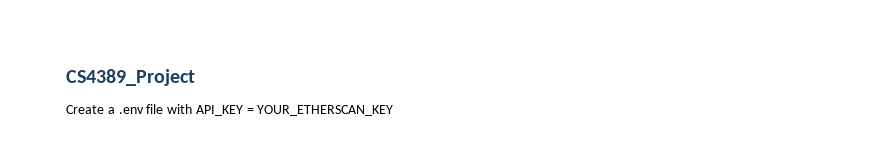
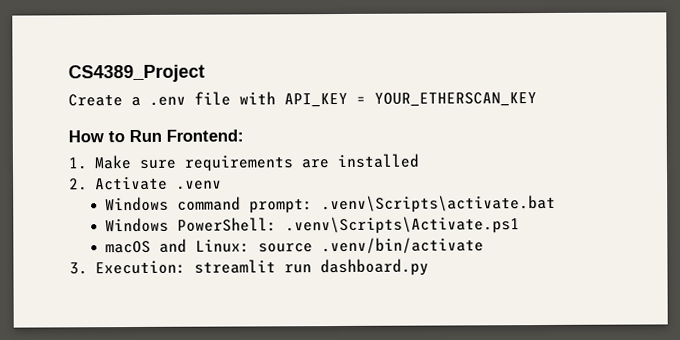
(394, 110) none -> [68,129,244,143] [68,153,419,172] [69,176,222,191] [105,194,557,214] [105,216,521,235] [105,237,485,255] [69,258,429,277] // How to Run Frontend: // 1. Make sure requirements are installed // 2. Activate .venv // Windows command prompt: .venv\Scripts\activate.bat // Windows PowerShell: .venv\Scripts\Activate.ps1 // macOS and Linux: source .venv/bin/activate // 3. Execution: streamlit run dashboard.py

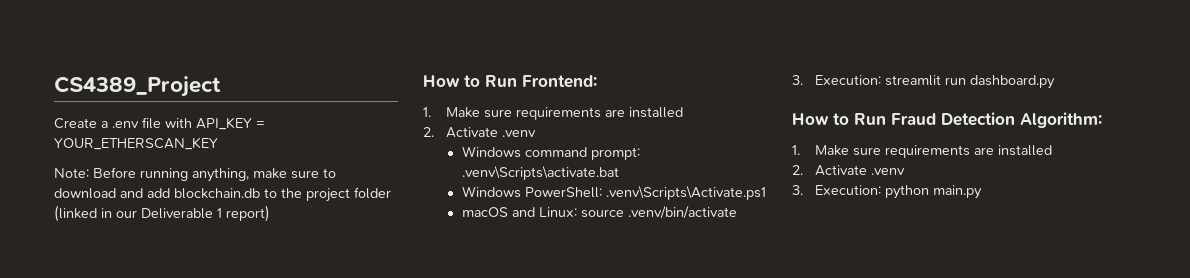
(537, 99) none -> [54,167,336,182] [54,187,391,202] [54,205,270,222] // Note: Before running anything, make sure to download and add blockchain.db to the project folder (linked in our Deliverable 1 report)
(429, 267) none -> [792,112,1102,128] [792,145,1052,158] [792,165,905,176] [792,185,982,199] // How to Run Fraud Detection Algorithm: // 1. Make sure requirements are installed // 2. Activate .venv // 3. Execution: python main.py

